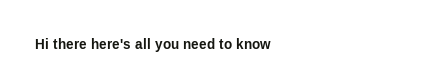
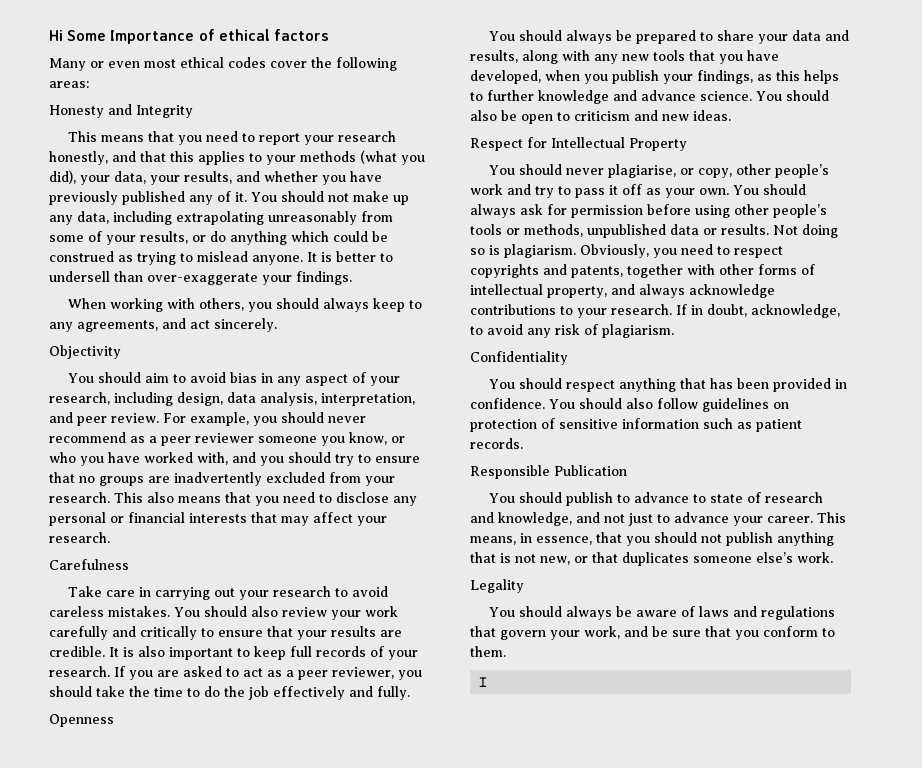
[53,38,271,52] there here's all you need to know -> [67,29,329,44] [49,57,397,71] [49,81,89,88] [49,104,193,118] [68,131,397,145] [49,150,425,165] [49,170,382,185] [49,191,409,205] [49,211,393,225] [49,231,388,245] [49,251,393,265] [49,271,352,285] [68,298,423,312] [49,318,277,332] [49,345,121,359] [68,372,401,386] [49,392,415,406] [49,412,366,426] [49,432,405,446] [49,452,420,466] [49,472,395,486] [49,492,417,506] [49,512,387,526] [49,532,110,543] [49,559,129,570] [68,586,389,600] [49,606,398,620] [49,626,402,640] [49,646,418,660] [49,666,422,680] [49,686,410,700] [49,714,114,727] [489,30,850,44] [470,50,779,64] [470,70,839,84] [470,90,829,104] [470,110,731,124] [470,137,687,151] [489,164,830,178] [470,184,806,198] [470,204,827,218] [470,224,838,238] [470,244,783,258] [470,264,815,278] [470,284,775,298] [470,304,840,318] [470,324,674,338] [470,351,568,365] [489,378,848,392] [470,398,789,412] [470,418,802,432] [470,438,523,449] [470,465,627,479] [489,492,824,506] [470,512,846,526] [470,532,834,546] [470,552,833,566] [470,579,524,593] [489,606,836,620] [470,626,835,640] [470,646,506,657] [478,677,489,687] Some Importance of ethical factors // Many or even most ethical codes cover the following areas: // Honesty and Integrity // This means that you need to report your research honestly, and that this applies to your methods (what you did), your data, your results, and whether you have previously published any of it. You should not make up any data, including extrapolating unreasonably from some of your results, or do anything which could be construed as trying to mislead anyone. It is better to undersell than over-exaggerate your findings. // When working with others, you should always keep to any agreements, and act sincerely. // Objectivity // You should aim to avoid bias in any aspect of your research, including design, data analysis, interpretation, and peer review. For example, you should never recommend as a peer reviewer someone you know, or who you have worked with, and you should try to ensure that no groups are inadvertently excluded from your research. This also means that you need to disclose any personal or financial interests that may affect your research. // Carefulness // Take care in carrying out your research to avoid careless mistakes. You should also review your work carefully and critically to ensure that your results are credible. It is also important to keep full records of your research. If you are asked to act as a peer reviewer, you should take the time to do the job effectively and fully. // Openness // You should always be prepared to share your data and results, along with any new tools that you have developed, when you publish your findings, as this helps to further knowledge and advance science. You should also be open to criticism and new ideas. // Respect for Intellectual Property // You should never plagiarise, or copy, other people’s work and try to pass it off as your own. You should always ask for permission before using other people’s tools or methods, unpublished data or results. Not doing so is plagiarism. Obviously, you need to respect copyrights and patents, together with other forms of intellectual property, and always acknowledge contributions to your research. If in doubt, acknowledge, to avoid any risk of plagiarism. // Confidentiality // You should respect anything that has been provided in confidence. You should also follow guidelines on protection of sensitive information such as patient records. // Responsible Publication // You should publish to advance to state of research and knowledge, and not just to advance your career. This means, in essence, that you should not publish anything that is not new, or that duplicates someone else’s work. // Legality // You should always be aware of laws and regulations that govern your work, and be sure that you conform to them. // I

